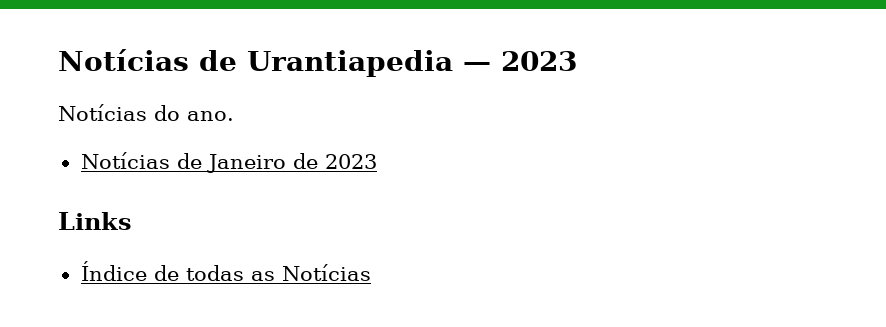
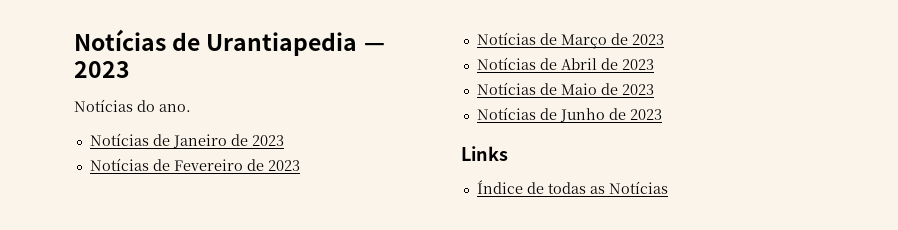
(377, 161) none -> [89,158,300,171] [476,32,664,49] [476,57,654,70] [476,82,654,95] [476,107,662,122] // Notícias de Fevereiro de 2023 // Notícias de Março de 2023 // Notícias de Abril de 2023 // Notícias de Maio de 2023 // Notícias de Junho de 2023

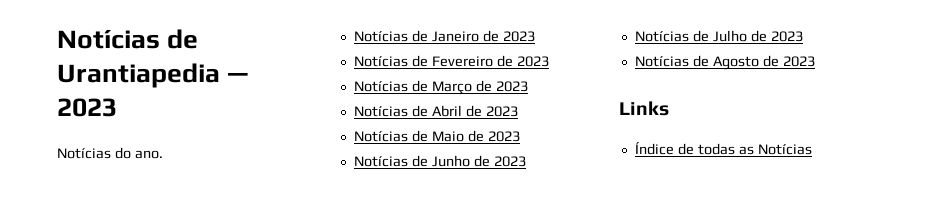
(662, 114) none -> [634,30,803,42] [634,55,815,70] // Notícias de Julho de 2023 // Notícias de Agosto de 2023

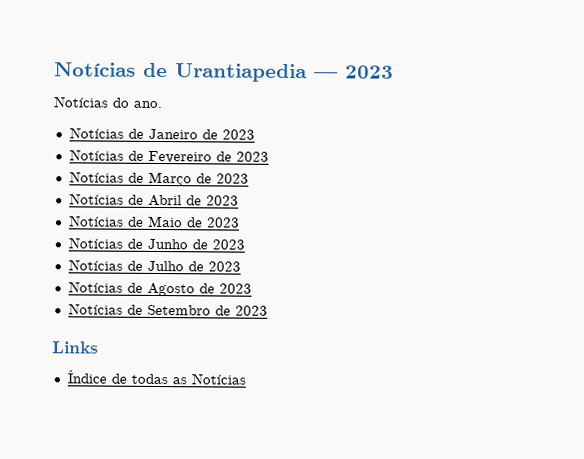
(815, 61) none -> [67,303,268,316] // Notícias de Setembro de 2023

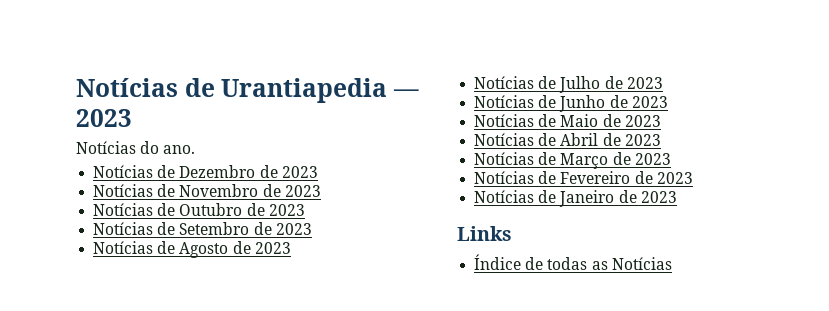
[147,128,198,140] Janeiro -> [179,165,318,178] [93,184,321,197] [93,203,305,216] [93,222,312,235] [93,241,291,258] [474,76,663,93] [474,95,668,112] [474,114,661,127] [474,133,661,146] [474,152,609,169] Dezembro de 2023 // Notícias de Novembro de 2023 // Notícias de Outubro de 2023 // Notícias de Setembro de 2023 // Notícias de Agosto de 2023 // Notícias de Julho de 2023 // Notícias de Junho de 2023 // Notícias de Maio de 2023 // Notícias de Abril de 2023 // Notícias de Março
[147,171,249,187] [68,193,239,207] [68,215,240,228] [67,237,245,250] [67,259,241,272] [67,281,252,297] [67,303,211,316] Março de 2023 // Notícias de Abril de 2023 // Notícias de Maio de 2023 // Notícias de Junho de 2023 // Notícias de Julho de 2023 // Notícias de Agosto de 2023 // Notícias de Setembro -> [559,190,615,207] Janeiro

